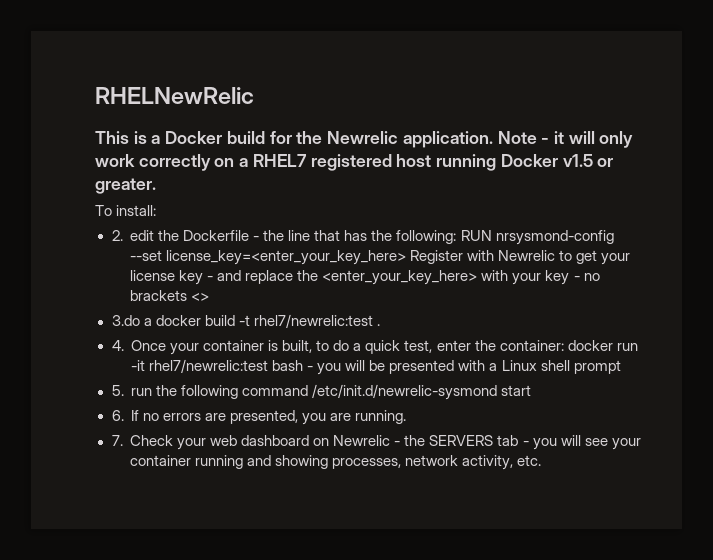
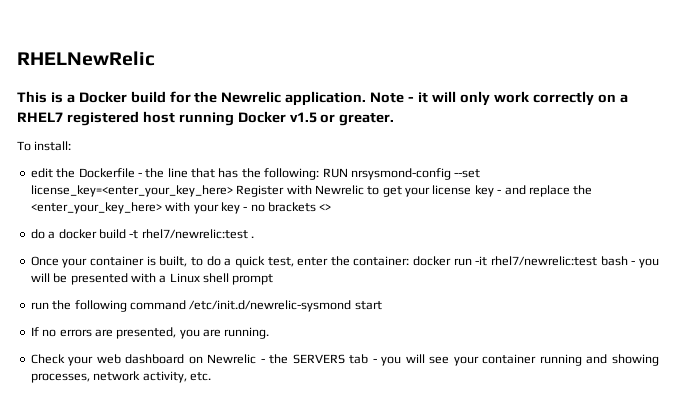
[111,230,123,241] 2. -> (72, 146) none
[111,315,140,326] 3.do -> [30,229,45,239] do
[111,340,124,351] 4. -> (254, 237) none
[111,385,124,396] 5. -> (274, 279) none
[111,410,124,421] 6. -> (382, 305) none
[111,435,123,446] 7. -> (270, 333) none

